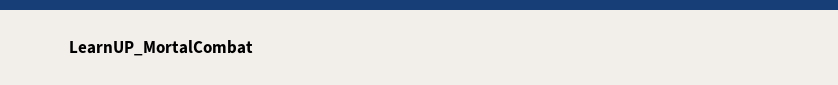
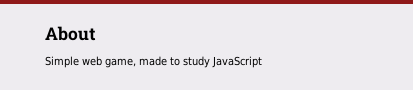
[69,40,253,56] LearnUP_MortalCombat -> [45,26,96,41] [45,56,262,68] About // Simple web game, made to study JavaScript

